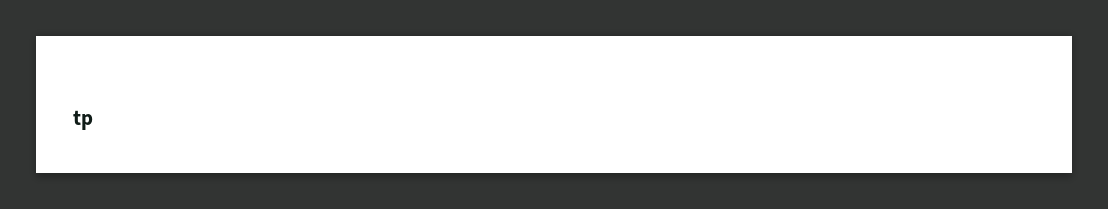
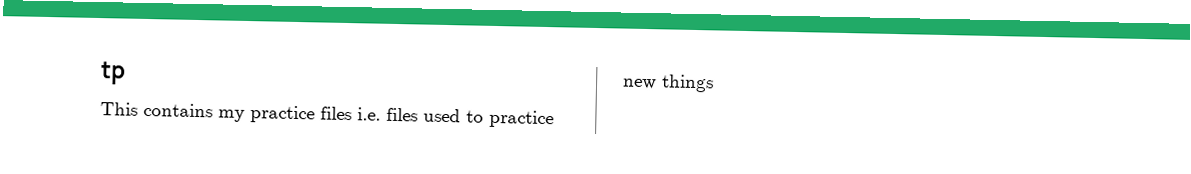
(93, 120) none -> [100,102,554,129] [622,74,714,93] // This contains my practice files i.e. files used to practice new things

